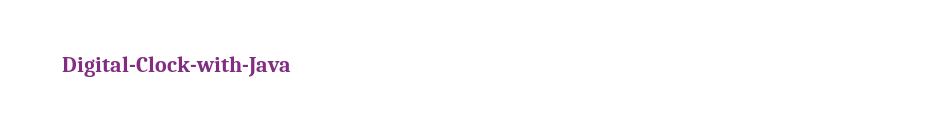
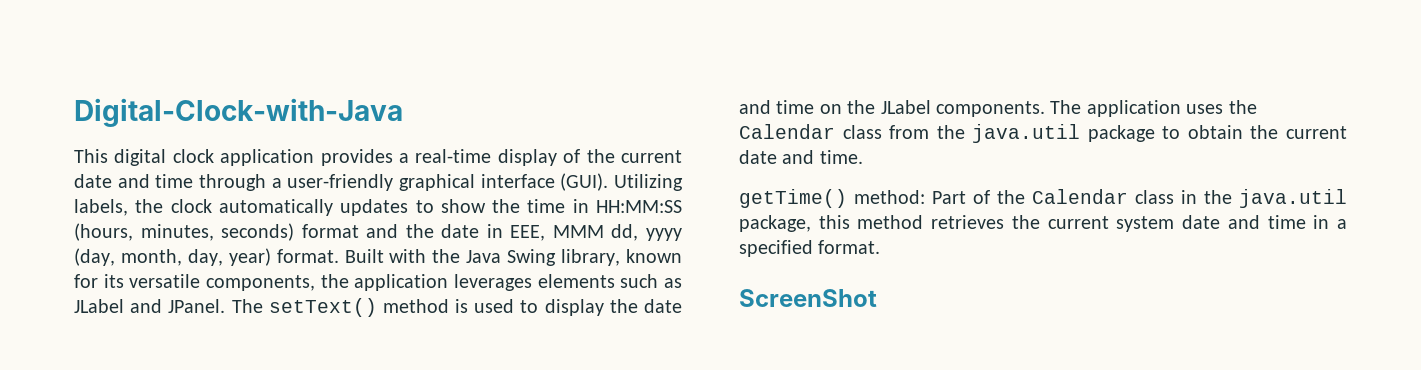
(291, 66) none -> [74,149,682,166] [74,173,683,191] [74,199,682,216] [74,223,682,241] [74,248,683,266] [74,274,682,291] [74,298,682,317] [739,100,1257,117] [739,124,1347,143] [739,150,863,164] [739,189,1347,208] [739,215,1348,232] [739,240,881,257] [739,289,877,307] // This digital clock application provides a real-time display of the current date and time through a user-friendly graphical interface (GUI). Utilizing labels, the clock automatically updates to show the time in HH:MM:SS (hours, minutes, seconds) format and the date in EEE, MMM dd, yyyy (day, month, day, year) format. Built with the Java Swing library, known for its versatile components, the application leverages elements such as JLabel and JPanel. The setText() method is used to display the date and time on the JLabel components. The application uses the Calendar class from the java.util package to obtain the current date and time. // getTime() method: Part of the Calendar class in the java.util package, this method retrieves the current system date and time in a specified format. // ScreenShot

